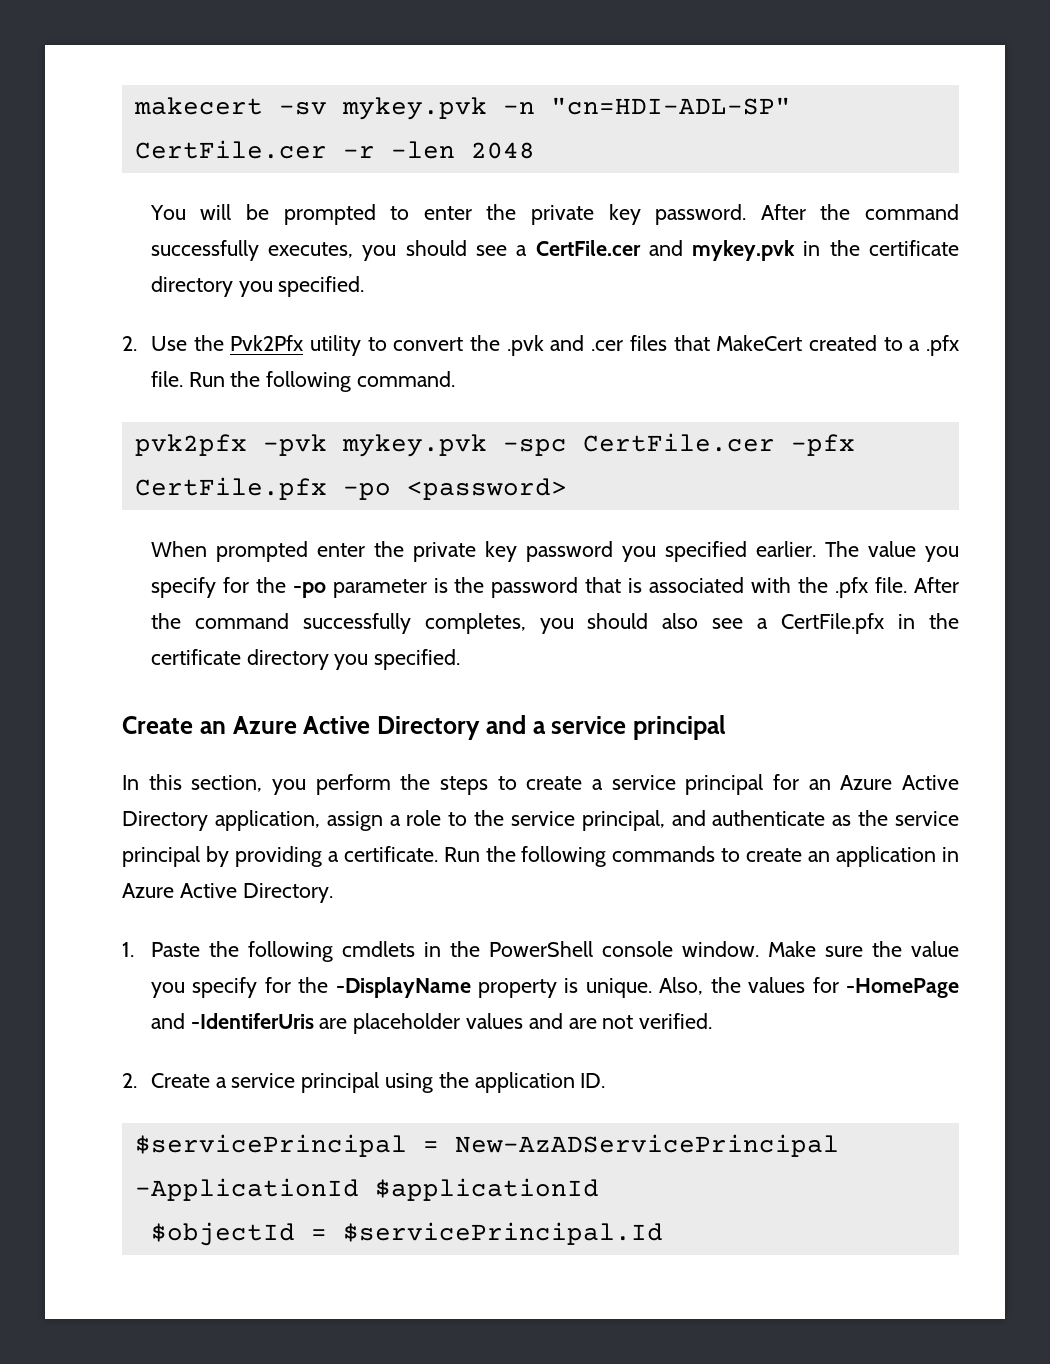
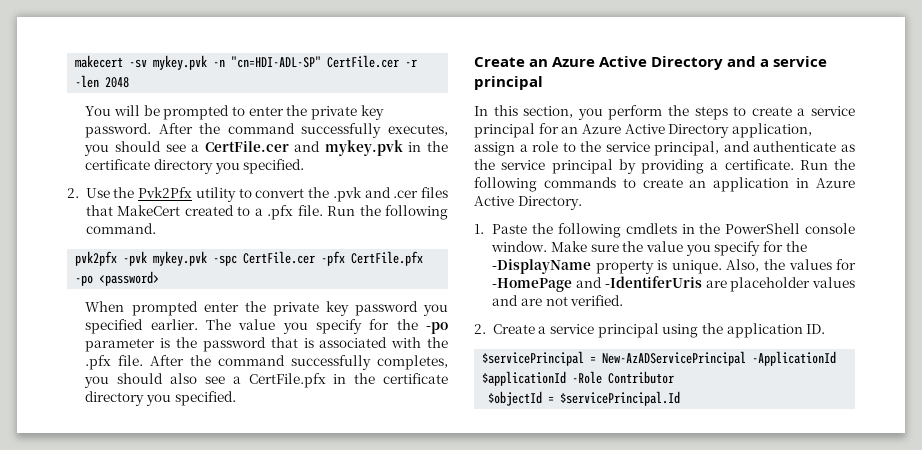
(599, 1189) none -> [572,371,675,384] -Role Contributor

